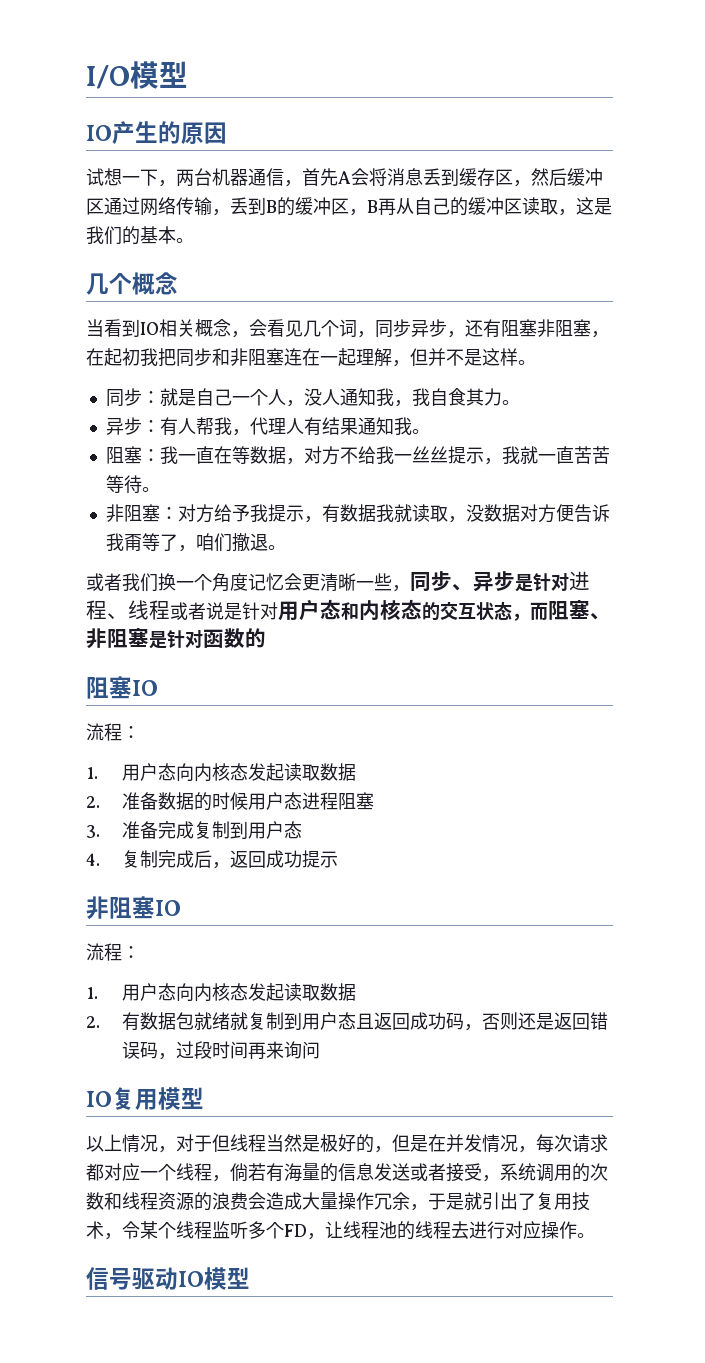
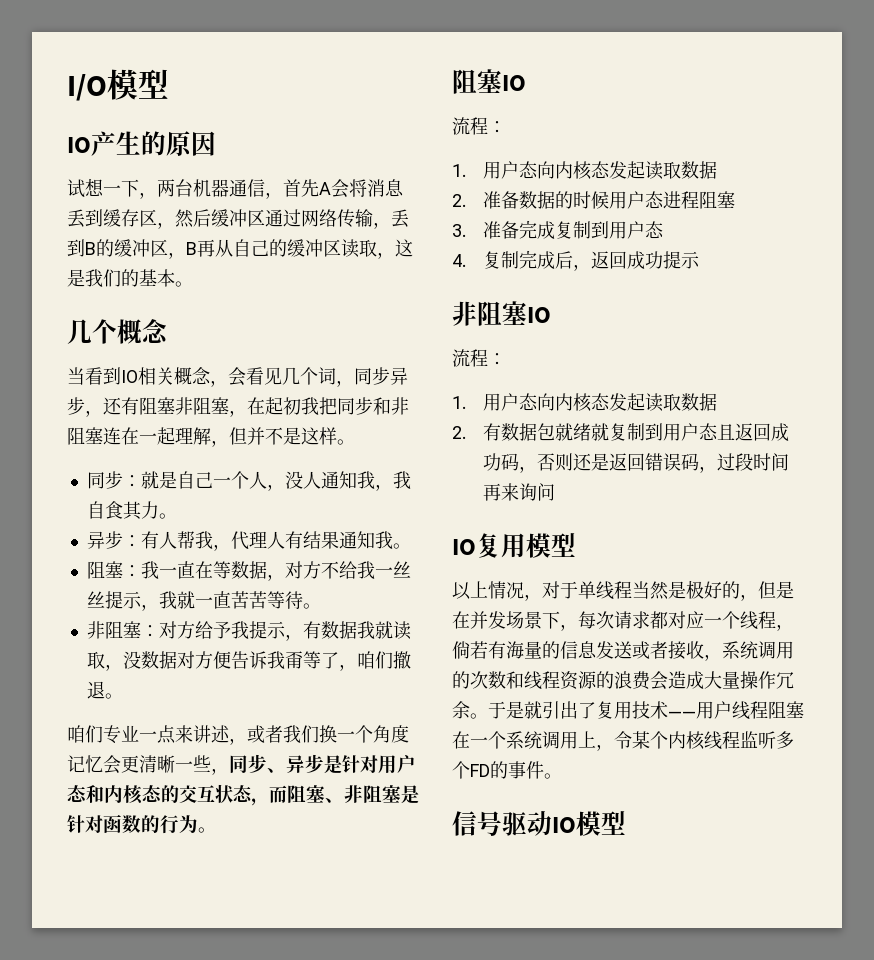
(286, 547) none -> [67,725,247,745] 咱们专业一点来讲述，
[569,571,590,591] [86,600,278,620] 进程、线程或者说是针对 -> (378, 764) none
(266, 638) none -> [160,815,216,834] 行为。
[212,1134,230,1152] 但 -> [578,581,596,599] 单
[482,1134,518,1153] 情况 -> [506,611,560,629] 场景下
[464,1163,482,1181] 受 -> [686,641,704,659] 收
[410,1204,428,1211] ， -> [470,713,488,719] 。
(104, 1230) none -> [668,701,804,720] [452,731,596,749] ——用户线程阻塞在一个系统调用上
(176, 1230) none -> [668,731,705,750] 内核
[307,1221,577,1240] ，让线程池的线程去进行对应操作 -> [490,761,544,779] 的事件

